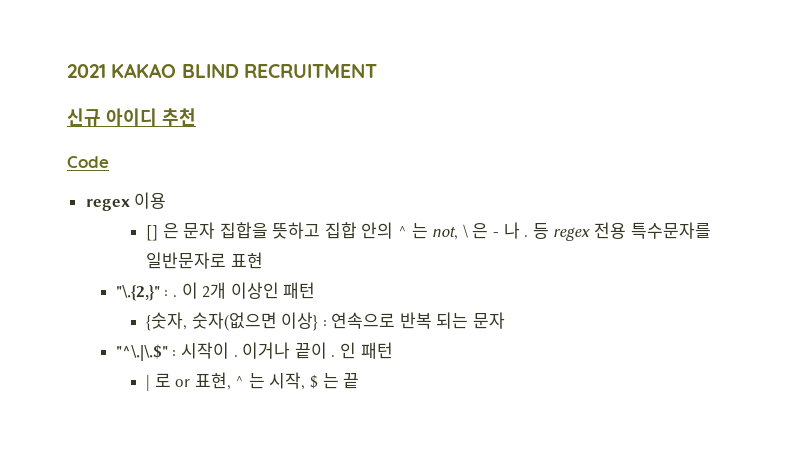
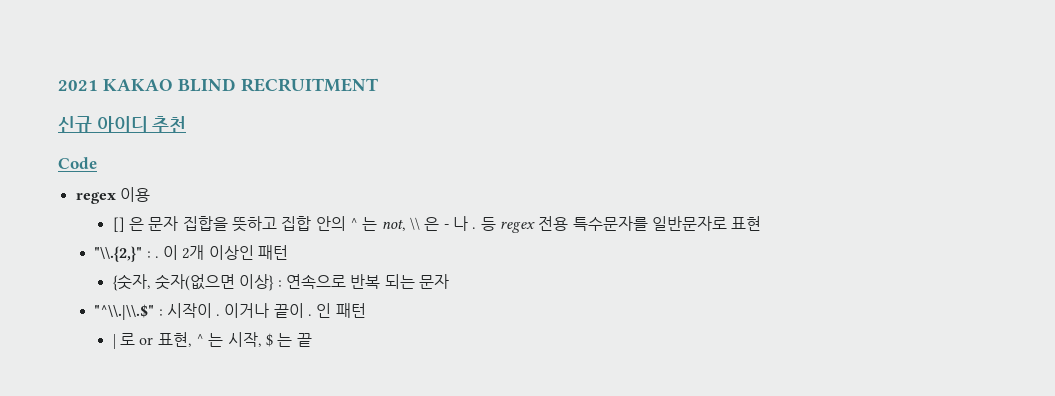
[462,224,468,238] \ -> [409,217,420,230] \\
[115,285,160,301] "\.{2,}" -> [94,246,143,262] "\\.{2,}"
[115,344,168,361] "^\.|\.$" -> [94,304,155,320] "^\\.|\\.$"

